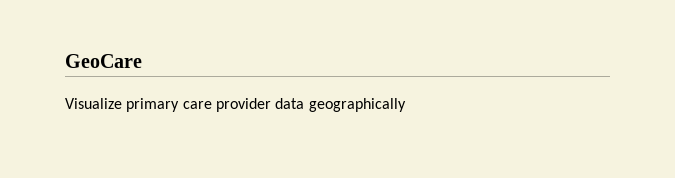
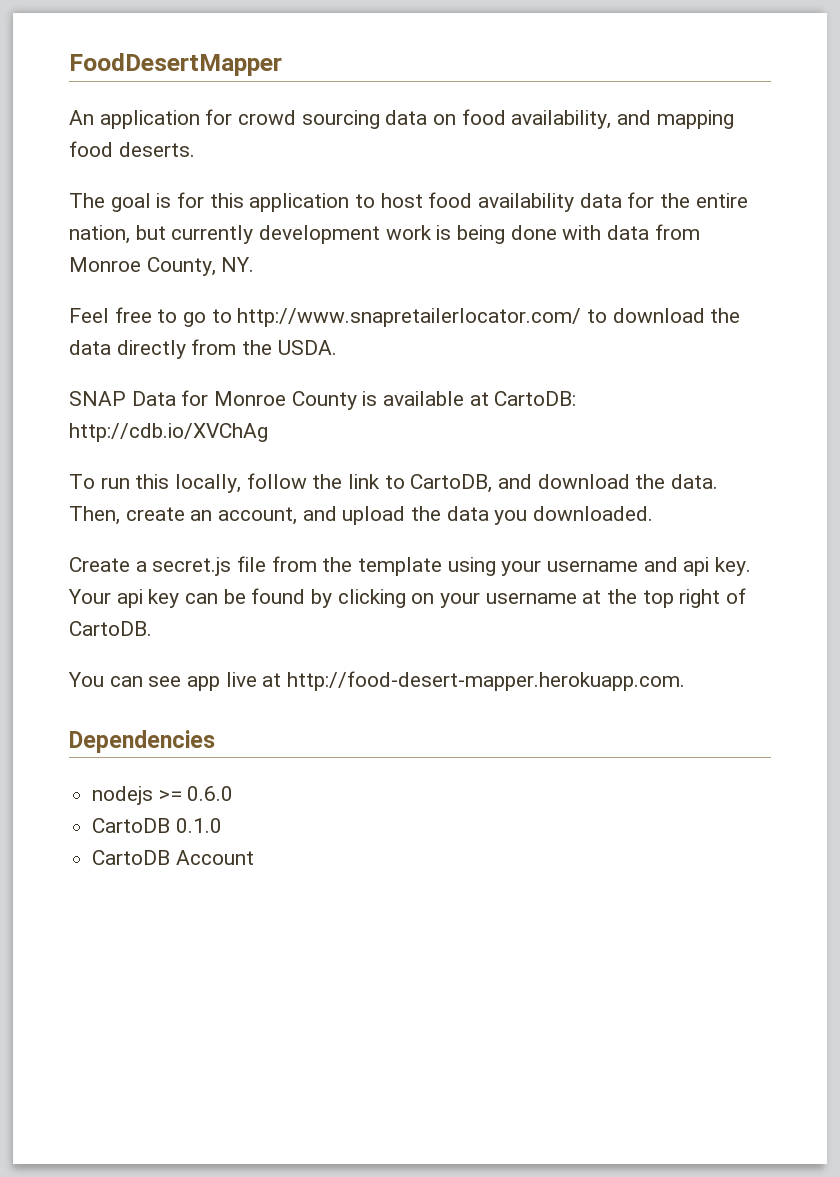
[65,54,142,68] [65,98,406,112] GeoCare // Visualize primary care provider data geographically -> [69,53,282,76] [69,109,734,129] [69,141,195,157] [69,192,748,212] [69,224,700,244] [69,257,255,276] [69,307,741,327] [69,339,337,359] [69,390,577,410] [69,423,268,442] [69,473,719,493] [69,506,654,525] [69,556,752,576] [68,588,747,608] [69,621,152,636] [68,671,686,691] [69,730,215,753] [92,786,234,805] [92,818,222,833] [92,850,254,865] FoodDesertMapper // An application for crowd sourcing data on food availability, and mapping food deserts. // The goal is for this application to host food availability data for the entire nation, but currently development work is being done with data from Monroe County, NY. // Feel free to go to http://www.snapretailerlocator.com/ to download the data directly from the USDA. // SNAP Data for Monroe County is available at CartoDB: http://cdb.io/XVChAg // To run this locally, follow the link to CartoDB, and download the data. Then, create an account, and upload the data you downloaded. // Create a secret.js file from the template using your username and api key. Your api key can be found by clicking on your username at the top right of CartoDB. // You can see app live at http://food-desert-mapper.herokuapp.com. // Dependencies // nodejs >= 0.6.0 // CartoDB 0.1.0 // CartoDB Account

